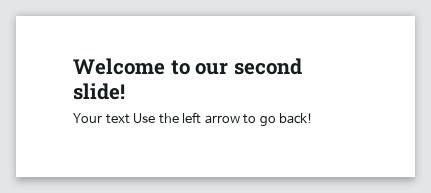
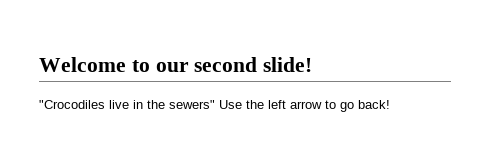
[73,113,130,124] Your text -> [39,100,215,109] "Сrocodiles live in the sewers"

